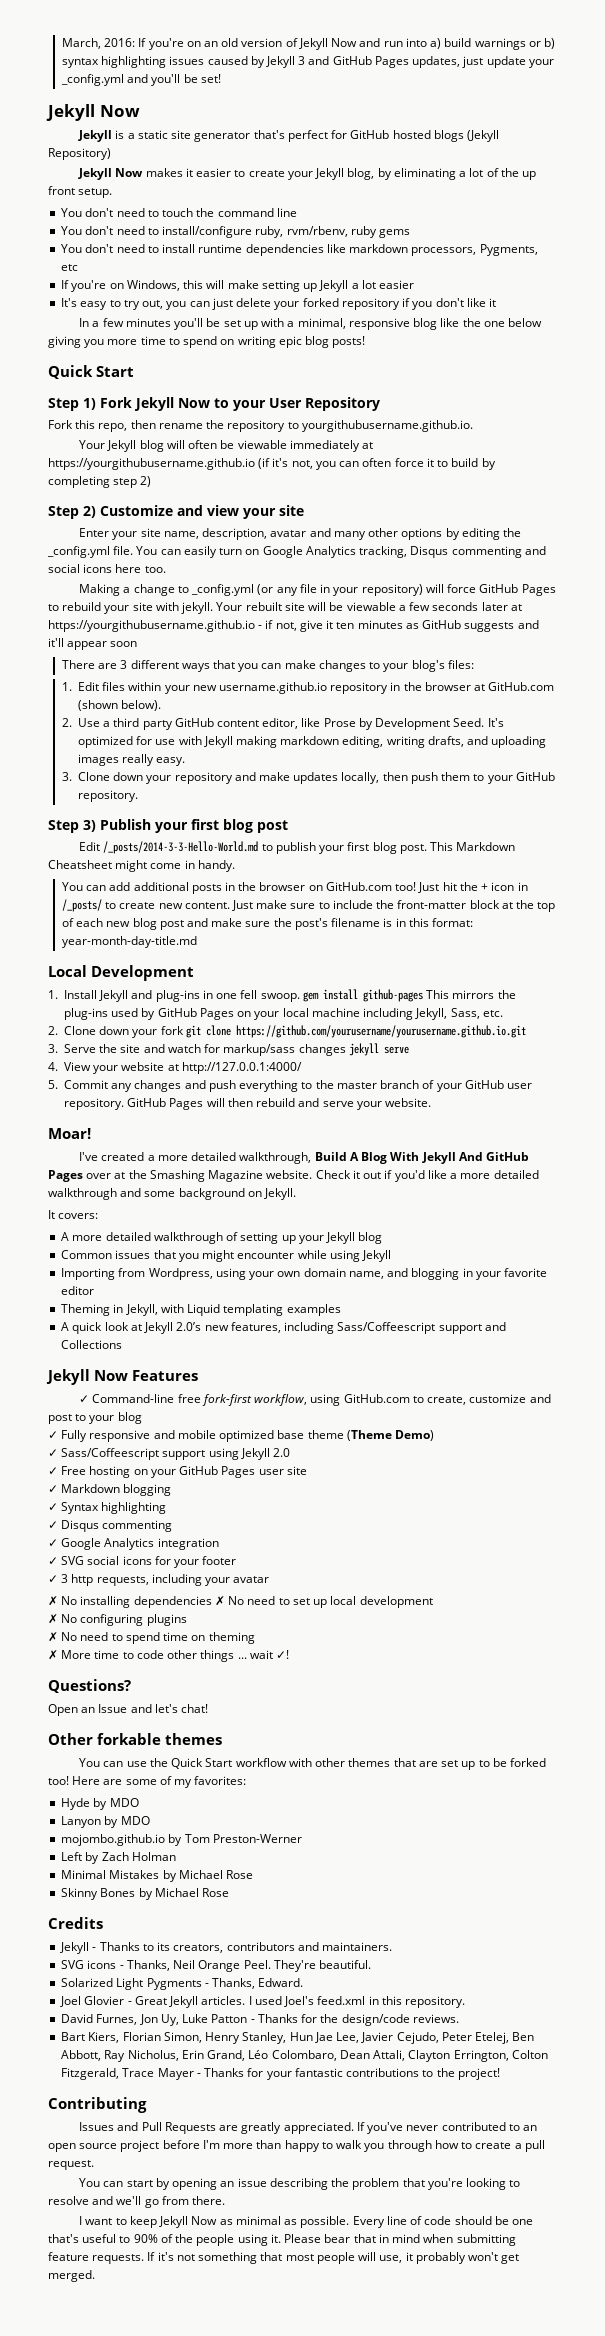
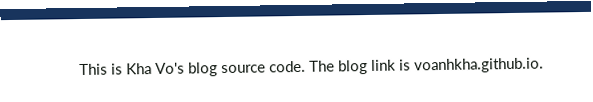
[61,38,556,50] [61,56,554,68] [60,74,221,86] [46,104,140,121] [78,130,500,142] [48,148,111,160] [78,168,536,180] [48,186,113,198] [61,208,297,217] [61,226,411,238] [61,244,538,256] [61,264,79,271] [61,280,415,292] [61,298,497,310] [79,318,542,330] [48,336,366,348] [48,365,135,379] [48,397,380,411] [48,420,473,432] [79,440,374,452] [48,458,496,470] [48,476,152,488] [48,505,304,519] [79,528,522,540] [47,546,546,558] [48,564,166,573] [79,584,556,596] [48,602,522,614] [48,620,539,632] [48,638,138,650] [61,660,474,672] [61,682,555,694] [77,700,162,711] [61,718,504,730] [77,736,547,748] [77,754,186,766] [61,772,555,784] [77,790,138,802] [48,819,288,833] [79,841,516,854] [48,860,235,872] [61,882,528,894] [61,899,556,912] [61,918,474,930] [61,936,197,948] [48,965,195,981] [48,989,516,1002] [64,1008,503,1020] [48,1025,526,1038] [48,1043,409,1056] [48,1062,302,1074] [48,1080,533,1092] [64,1098,432,1110] [48,1128,91,1139] [79,1152,530,1164] [48,1170,539,1182] [48,1188,297,1200] [48,1210,99,1219] [61,1232,383,1244] [61,1250,392,1262] [61,1268,548,1280] [61,1286,95,1295] [61,1304,341,1316] [61,1322,506,1334] [61,1340,123,1349] [46,1369,199,1385] [79,1394,551,1406] [48,1412,142,1424] [48,1430,435,1442] [48,1448,291,1460] [48,1466,307,1478] [48,1484,172,1496] [48,1502,167,1514] [48,1520,173,1532] [48,1538,219,1550] [48,1556,237,1568] [48,1574,270,1586] [48,1596,433,1608] [48,1614,187,1626] [48,1632,255,1644] [48,1650,290,1662] [48,1679,131,1693] [48,1704,209,1716] [48,1733,223,1745] [79,1758,546,1770] [48,1776,247,1788] [61,1798,139,1810] [61,1816,150,1828] [61,1834,302,1846] [61,1852,176,1864] [61,1870,254,1882] [61,1888,230,1900] [48,1917,103,1929] [60,1942,393,1954] [61,1960,372,1972] [61,1978,304,1990] [60,1996,466,2008] [61,2014,459,2026] [61,2032,535,2044] [61,2050,548,2062] [61,2068,500,2080] [48,2097,147,2113] [79,2122,538,2134] [48,2140,545,2152] [48,2160,94,2170] [79,2178,521,2190] [48,2196,226,2208] [79,2216,533,2228] [48,2234,516,2246] [48,2252,520,2264] [48,2270,95,2282] March, 2016: If you're on an old version of Jekyll Now and run into a) build warnings or b) syntax highlighting issues caused by Jekyll 3 and GitHub Pages updates, just update your _config.yml and you'll be set! // Jekyll Now // Jekyll is a static site generator that's perfect for GitHub hosted blogs (Jekyll Repository) // Jekyll Now makes it easier to create your Jekyll blog, by eliminating a lot of the up front setup. // You don't need to touch the command line // You don't need to install/configure ruby, rvm/rbenv, ruby gems // You don't need to install runtime dependencies like markdown processors, Pygments, etc // If you're on Windows, this will make setting up Jekyll a lot easier // It's easy to try out, you can just delete your forked repository if you don't like it // In a few minutes you'll be set up with a minimal, responsive blog like the one below giving you more time to spend on writing epic blog posts! // Quick Start // Step 1) Fork Jekyll Now to your User Repository // Fork this repo, then rename the repository to yourgithubusername.github.io. // Your Jekyll blog will often be viewable immediately at https://yourgithubusername.github.io (if it's not, you can often force it to build by completing step 2) // Step 2) Customize and view your site // Enter your site name, description, avatar and many other options by editing the _config.yml file. You can easily turn on Google Analytics tracking, Disqus commenting and social icons here too. // Making a change to _config.yml (or any file in your repository) will force GitHub Pages to rebuild your site with jekyll. Your rebuilt site will be viewable a few seconds later at https://yourgithubusername.github.io - if not, give it ten minutes as GitHub suggests and it'll appear soon // There are 3 different ways that you can make changes to your blog's files: // 1. Edit files within your new username.github.io repository in the browser at GitHub.com (shown below). // 2. Use a third party GitHub content editor, like Prose by Development Seed. It's optimized for use with Jekyll making markdown editing, writing drafts, and uploading images really easy. // 3. Clone down your repository and make updates locally, then push them to your GitHub repository. // Step 3) Publish your first blog post // Edit /_posts/2014-3-3-Hello-World.md to publish your first blog post. This Markdown Cheatsheet might come in handy. // You can add additional posts in the browser on GitHub.com too! Just hit the + icon in /_posts/ to create new content. Just make sure to include the front-matter block at the top of each new blog post and make sure the post's filename is in this format: year-month-day-title.md // Local Development // 1. Install Jekyll and plug-ins in one fell swoop. gem install github-pages This mirrors the plug-ins used by GitHub Pages on your local machine including Jekyll, Sass, etc. // 2. Clone down your fork git clone https://github.com/yourusername/yourusername.github.io.git // 3. Serve the site and watch for markup/sass changes jekyll serve // 4. View your website at http://127.0.0.1:4000/ // 5. Commit any changes and push everything to the master branch of your GitHub user repository. GitHub Pages will then rebuild and serve your website. // Moar! // I've created a more detailed walkthrough, Build A Blog With Jekyll And GitHub Pages over at the Smashing Magazine website. Check it out if you'd like a more detailed walkthrough and some background on Jekyll. // It covers: // A more detailed walkthrough of setting up your Jekyll blog // Common issues that you might encounter while using Jekyll // Importing from Wordpress, using your own domain name, and blogging in your favorite editor // Theming in Jekyll, with Liquid templating examples // A quick look at Jekyll 2.0’s new features, including Sass/Coffeescript support and Collections // Jekyll Now Features // ✓ Command-line free fork-first workflow, using GitHub.com to create, customize and post to your blog // ✓ Fully responsive and mobile optimized base theme (Theme Demo) // ✓ Sass/Coffeescript support using Jekyll 2.0 // ✓ Free hosting on your GitHub Pages user site // ✓ Markdown blogging // ✓ Syntax highlighting // ✓ Disqus commenting // ✓ Google Analytics integration // ✓ SVG social icons for your footer // ✓ 3 http requests, including your avatar // ✗ No installing dependencies ✗ No need to set up local development // ✗ No configuring plugins // ✗ No need to spend time on theming // ✗ More time to code other things ... wait ✓! // Questions? // Open an Issue and let's chat! // Other forkable themes // You can use the Quick Start workflow with other themes that are set up to be forked too! Here are some of my favorites: // Hyde by MDO // Lanyon by MDO // mojombo.github.io by Tom Preston-Werner // Left by Zach Holman // Minimal Mistakes by Michael Rose // Skinny Bones by Michael Rose // Credits // Jekyll - Thanks to its creators, contributors and maintainers. // SVG icons - Thanks, Neil Orange Peel. They're beautiful. // Solarized Light Pygments - Thanks, Edward. // Joel Glovier - Great Jekyll articles. I used Joel's feed.xml in this repository. // David Furnes, Jon Uy, Luke Patton - Thanks for the design/code reviews. // Bart Kiers, Florian Simon, Henry Stanley, Hun Jae Lee, Javier Cejudo, Peter Etelej, Ben Abbott, Ray Nicholus, Erin Grand, Léo Colombaro, Dean Attali, Clayton Errington, Colton Fitzgerald, Trace Mayer - Thanks for your fantastic contributions to the project! // Contributing // Issues and Pull Requests are greatly appreciated. If you've never contributed to an open source project before I'm more than happy to walk you through how to create a pull request. // You can start by opening an issue describing the problem that you're looking to resolve and we'll go from there. // I want to keep Jekyll Now as minimal as possible. Every line of code should be one that's useful to 90% of the people using it. Please bear that in mind when submitting feature requests. If it's not something that most people will use, it probably won't get merged. -> [79,57,544,77] This is Kha Vo's blog source code. The blog link is voanhkha.github.io.

